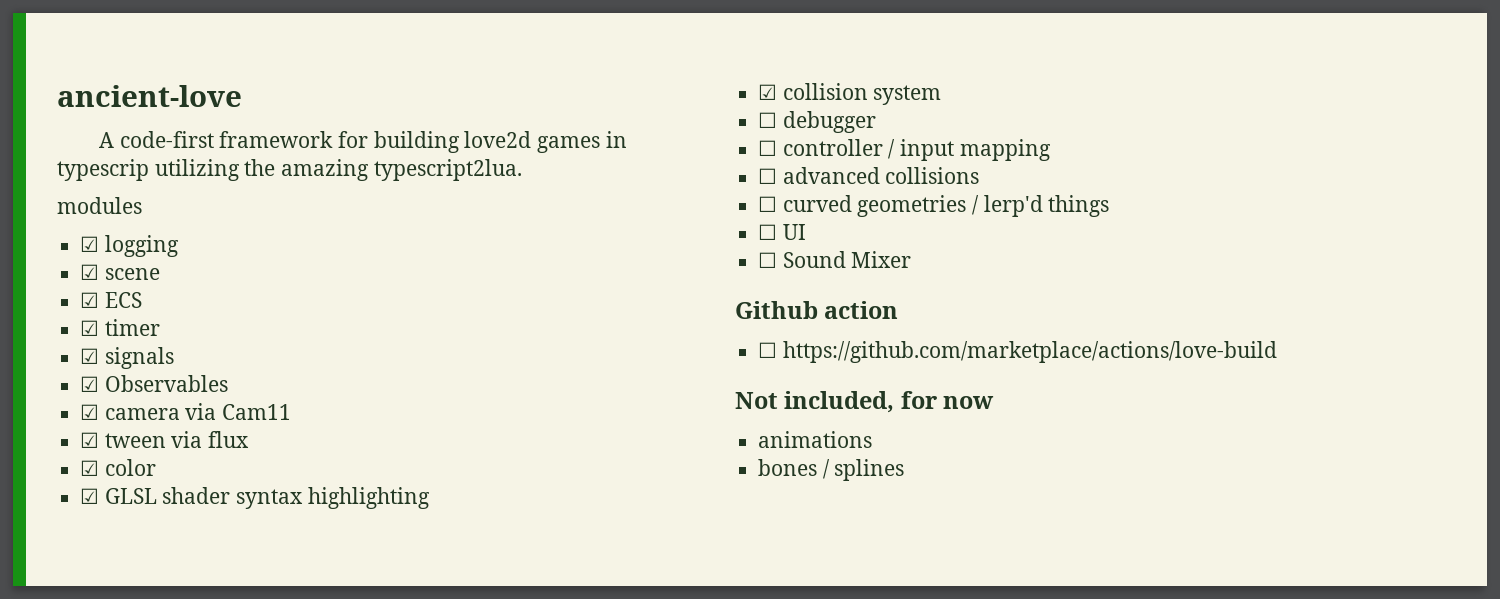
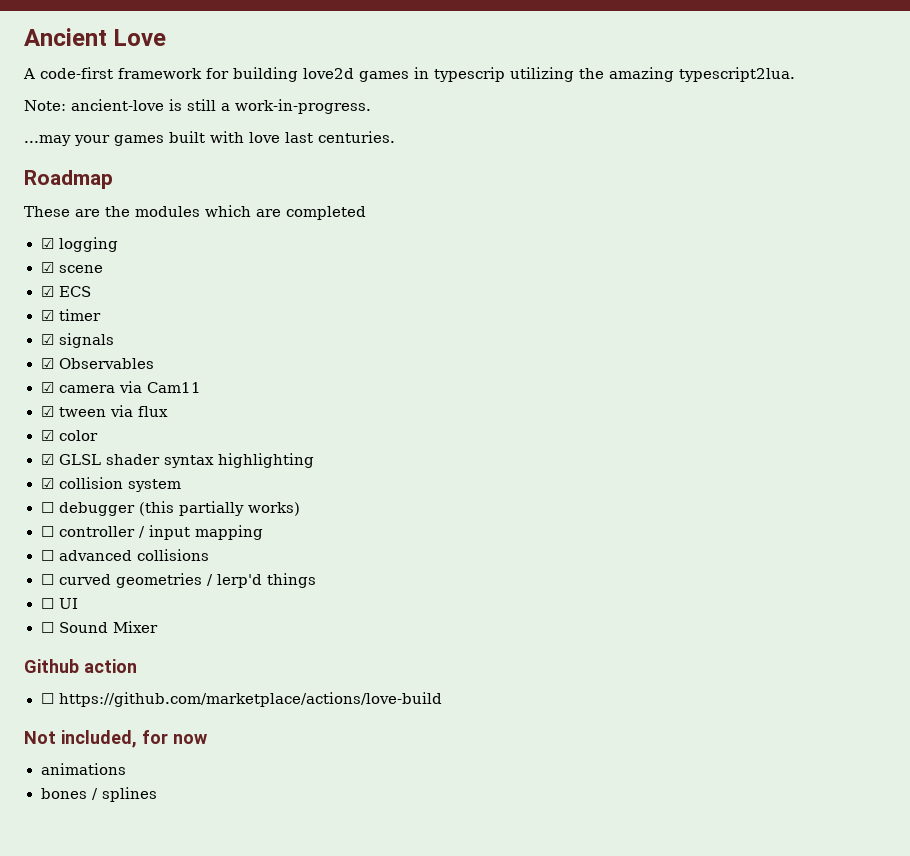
[57,85,242,107] ancient-love -> [24,28,167,46] Ancient Love
[57,197,142,214] modules -> [24,99,371,114] [24,131,395,146] [24,170,113,189] [24,205,366,220] Note: ancient-love is still a work-in-progress. // ...may your games built with love last centuries. // Roadmap // These are the modules which are completed
(876, 122) none -> [138,501,300,516] (this partially works)

